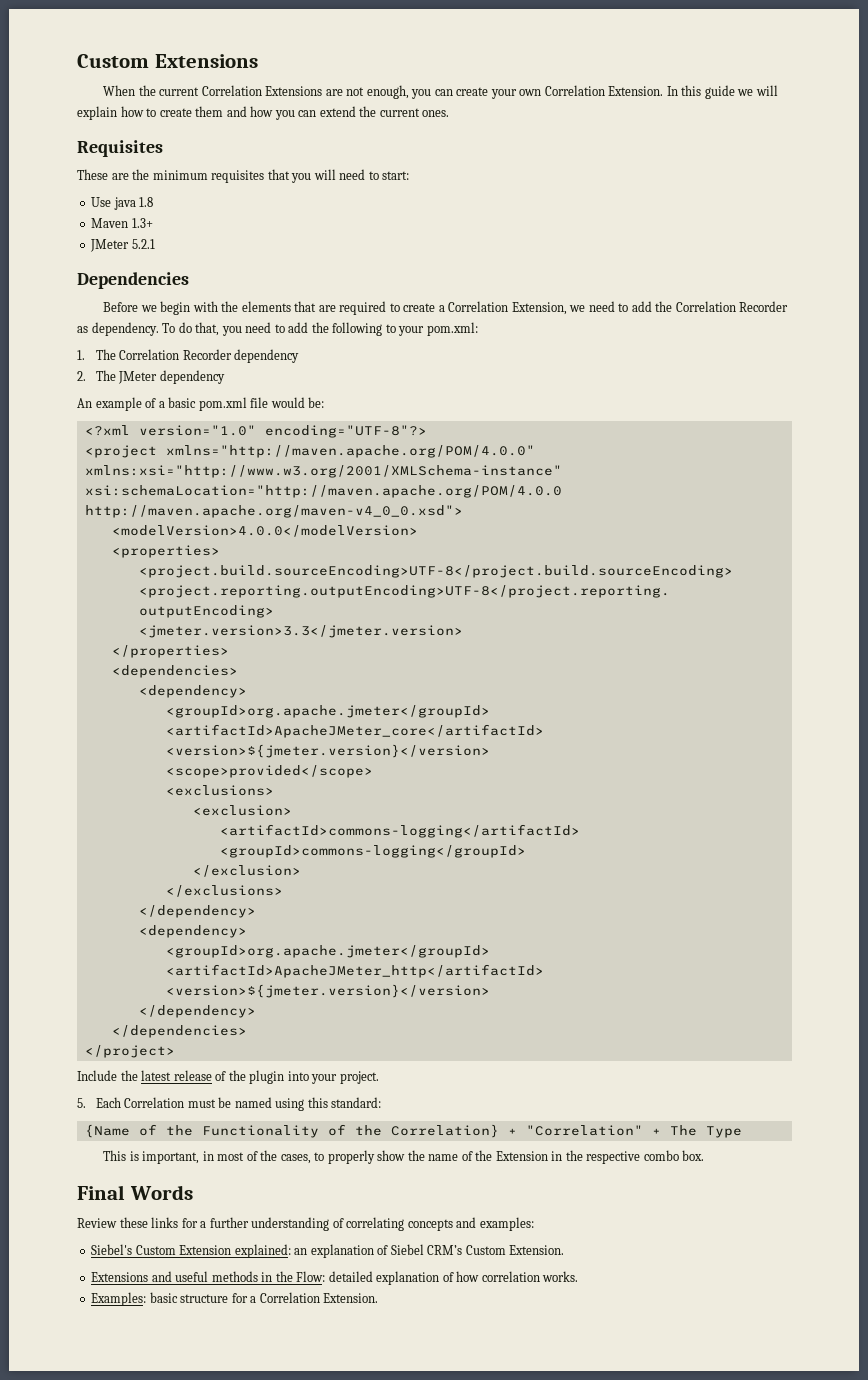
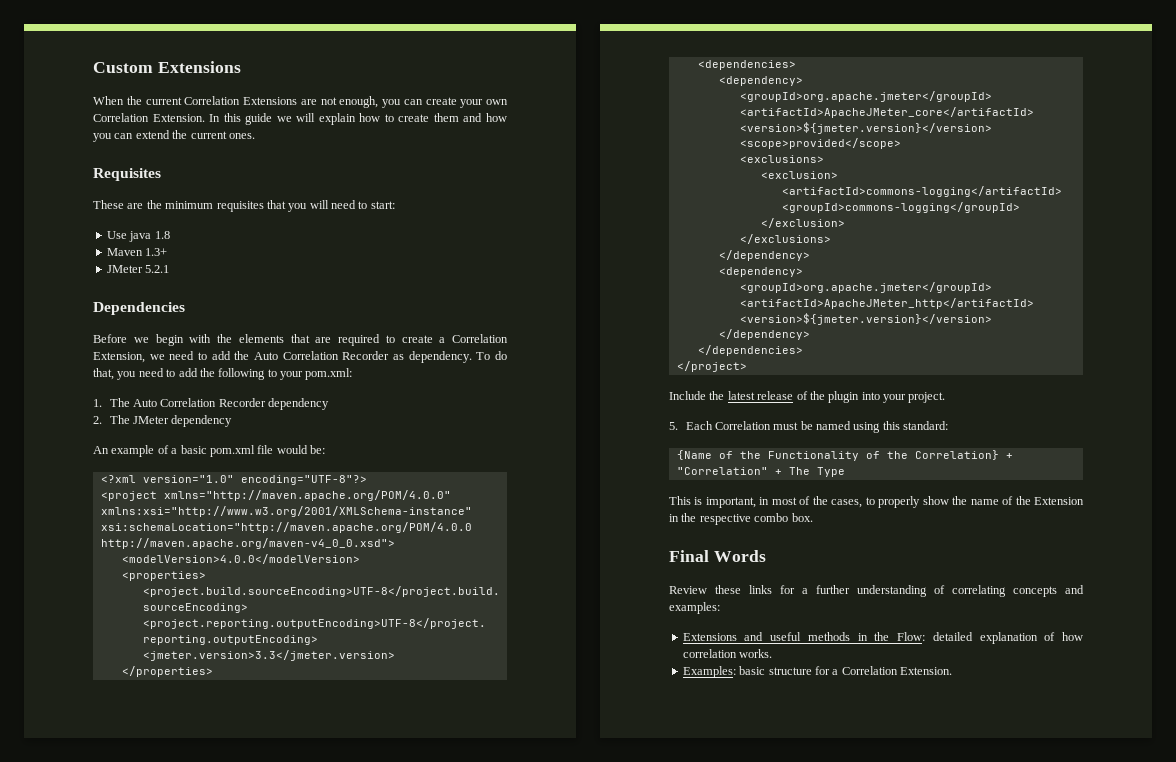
(673, 306) none -> [254,352,278,360] Auto
(116, 354) none -> [132,399,157,407] Auto
[91,1244,565,1258] // Siebel's Custom Extension explained: an explanation of Siebel CRM’s Custom Extension. -> (720, 608) none

